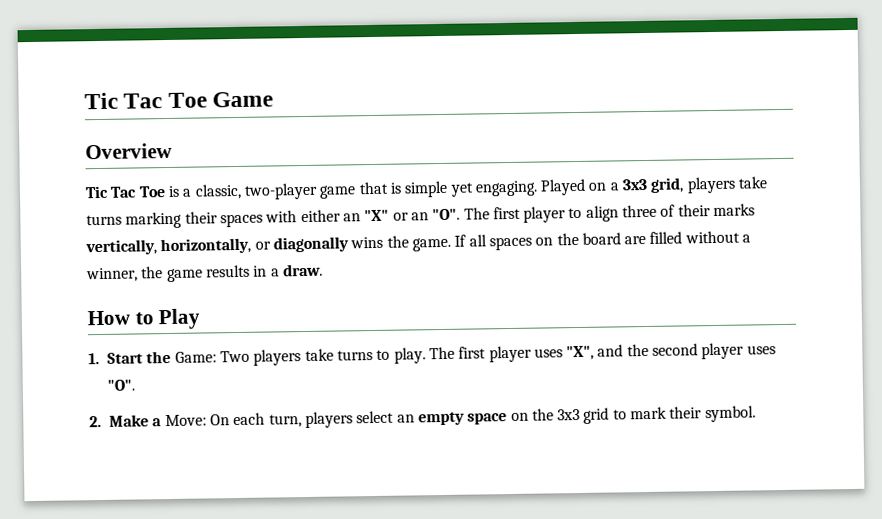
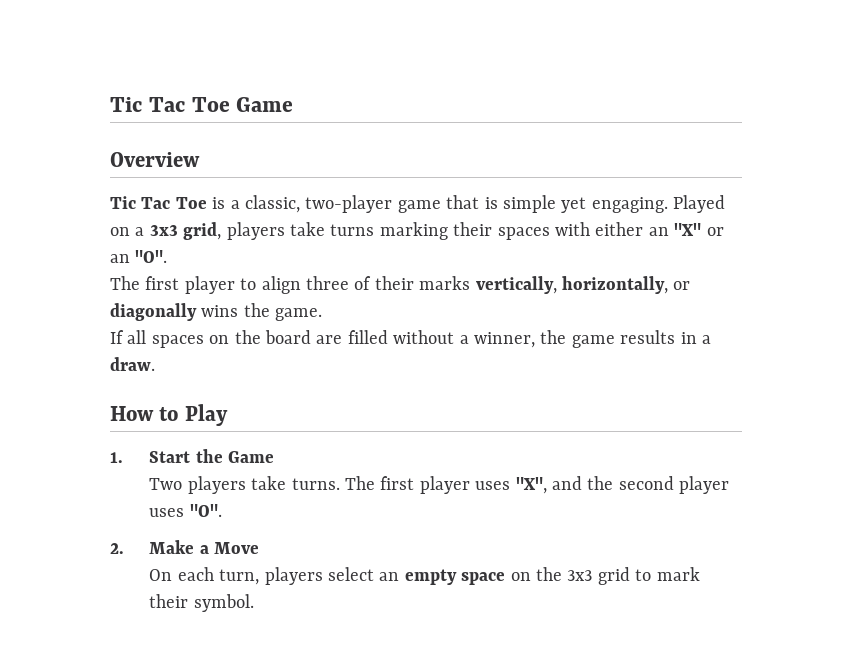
(461, 214) none -> (168, 256) //
(451, 244) none -> (323, 314) //
[174,351,217,363] Game: -> [228,451,275,463] Game //
[336,347,426,364] turns to play. -> [291,478,340,490] turns.
[164,414,207,427] Move: -> [214,542,260,554] Move //

